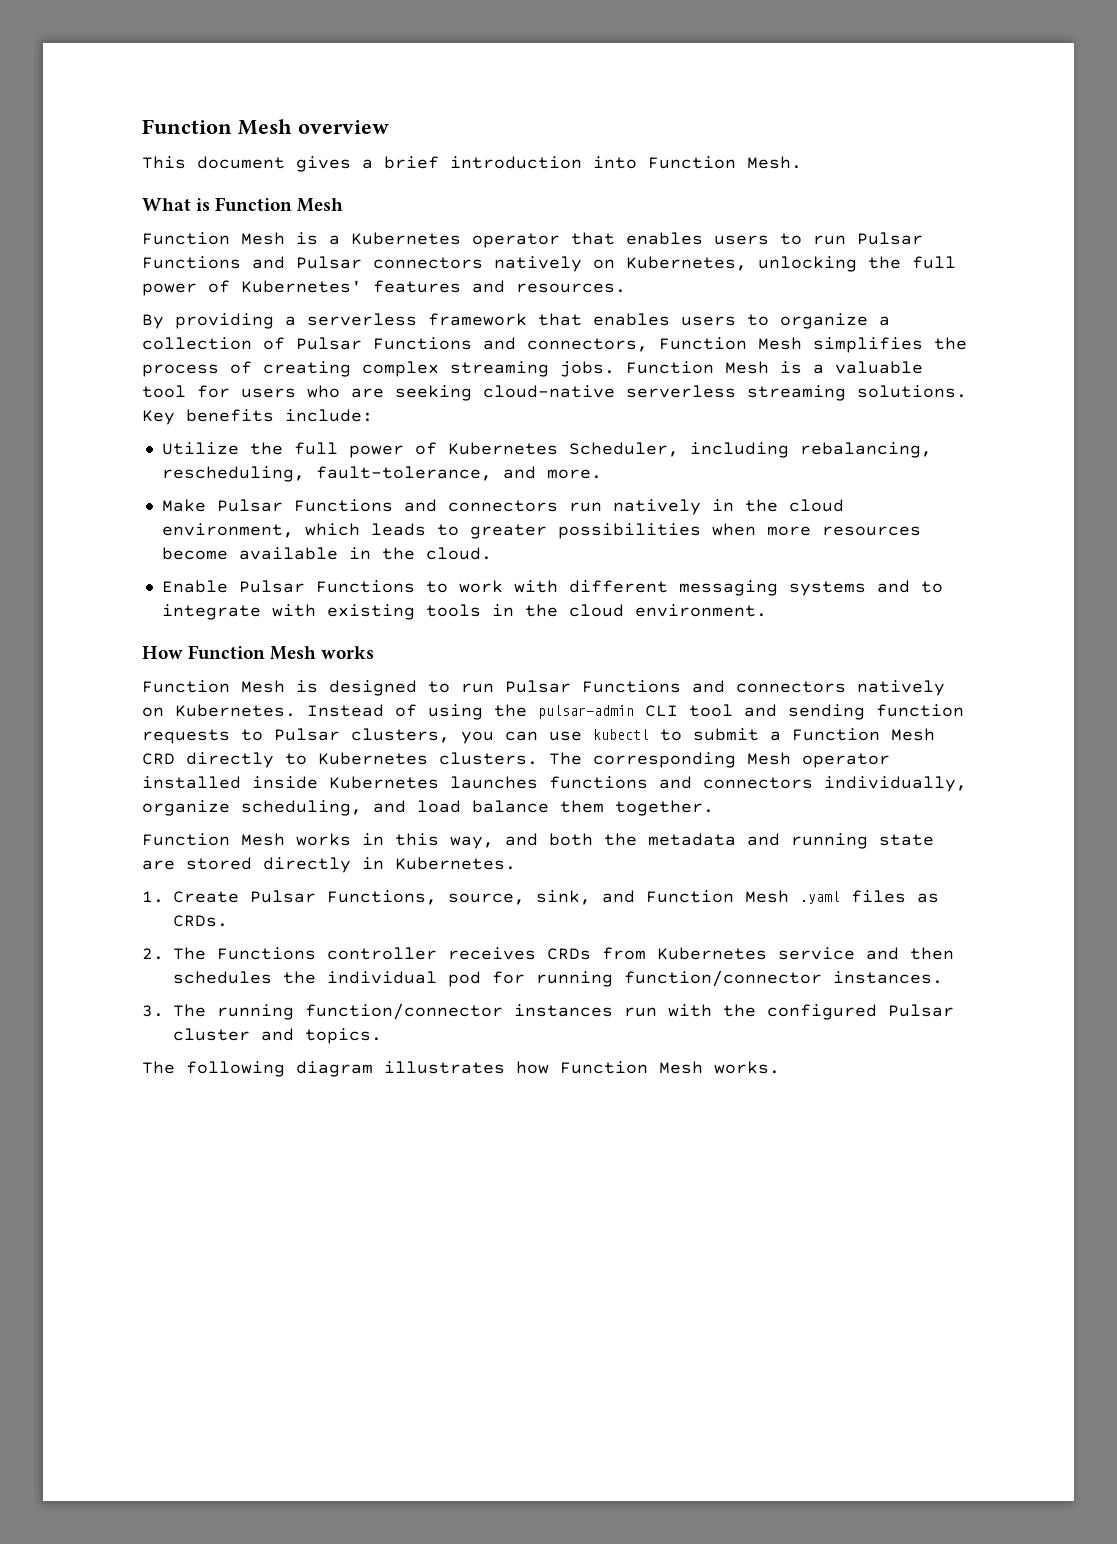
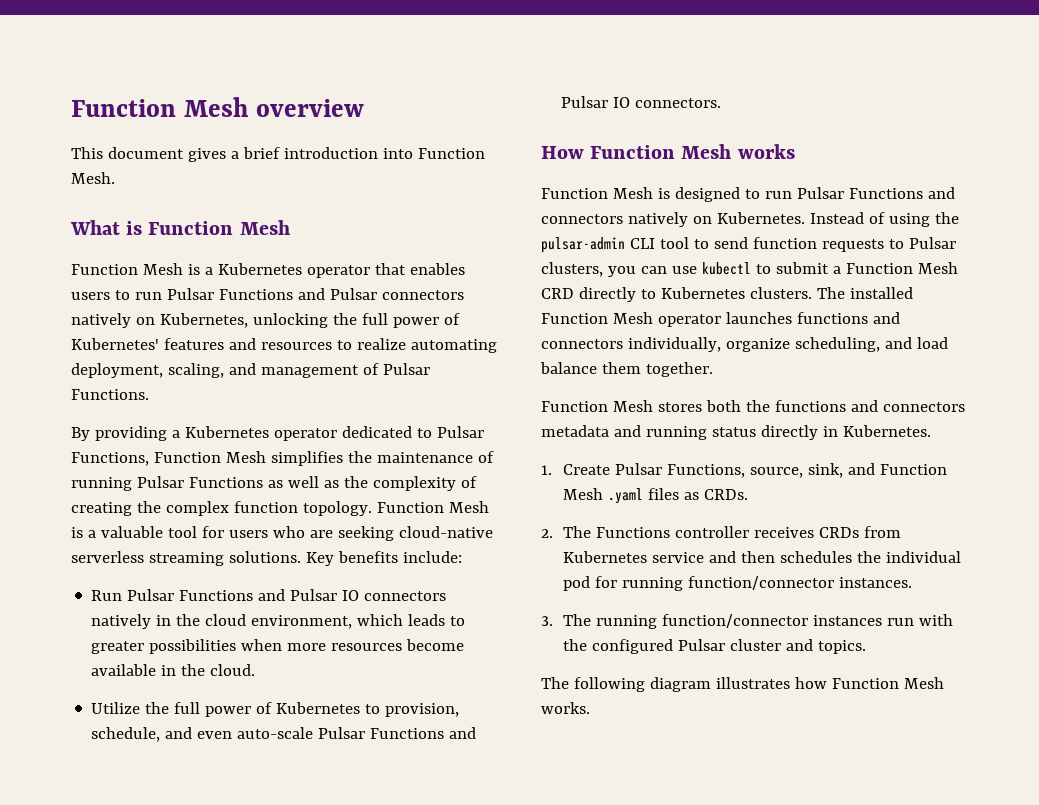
[516,283,626,293] [142,313,890,329] [142,337,967,353] [142,361,615,377] resources. // By providing a serverless framework that enables users to organize a collection of Pulsar Functions and connectors, Function Mesh simplifies the process of creating complex streaming jobs. -> [260,338,497,353] [71,363,430,378] [71,389,149,400] [71,426,484,441] [71,451,494,466] [71,476,477,491] [71,501,372,516] resources to realize automating deployment, scaling, and management of Pulsar Functions. // By providing a Kubernetes operator dedicated to Pulsar Functions, Function Mesh simplifies the maintenance of running Pulsar Functions as well as the complexity of creating the complex function topology.
[161,442,932,458] [161,466,602,482] [161,499,602,512] Utilize the full power of Kubernetes Scheduler, including rebalancing, rescheduling, fault-tolerance, and more. // Make Pulsar Functions and connectors run -> [91,589,447,601] Run Pulsar Functions and Pulsar IO connectors
[161,580,943,596] [161,604,767,620] Enable Pulsar Functions to work with different messaging systems and to integrate with existing tools in the cloud environment. -> [91,702,460,717] [91,727,477,742] [561,96,722,108] Utilize the full power of Kubernetes to provision, schedule, and even auto-scale Pulsar Functions and Pulsar IO connectors.
[744,704,865,720] and sending -> [693,237,748,249] to send
[593,752,890,768] [142,776,439,789] corresponding Mesh operator installed inside Kubernetes -> [849,287,913,299] [541,312,721,327] installed Function Mesh operator
[296,833,934,849] [142,857,252,870] works in this way, and both the metadata and running state are stored -> [657,400,965,412] [541,425,756,440] stores both the functions and connectors metadata and running status

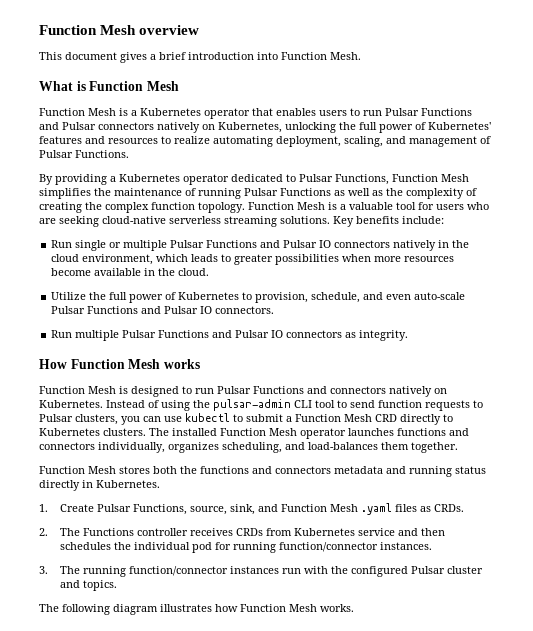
(123, 595) none -> [75,240,168,251] single or multiple
(722, 103) none -> [51,330,409,341] // Run multiple Pulsar Functions and Pulsar IO connectors as integrity.
[725,338,790,352] organize -> [168,442,219,453] organizes
[916,337,948,349] [540,362,597,374] load balance -> [308,442,378,450] load-balances

